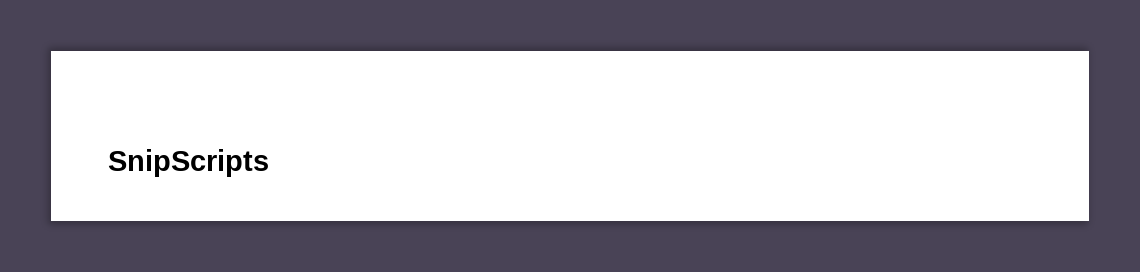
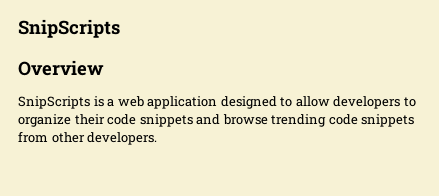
[108,149,269,177] SnipScripts -> [18,19,120,38] [18,60,104,76] [18,96,416,109] [18,114,415,127] [18,131,158,145] SnipScripts // Overview // SnipScripts is a web application designed to allow developers to organize their code snippets and browse trending code snippets from other developers.

